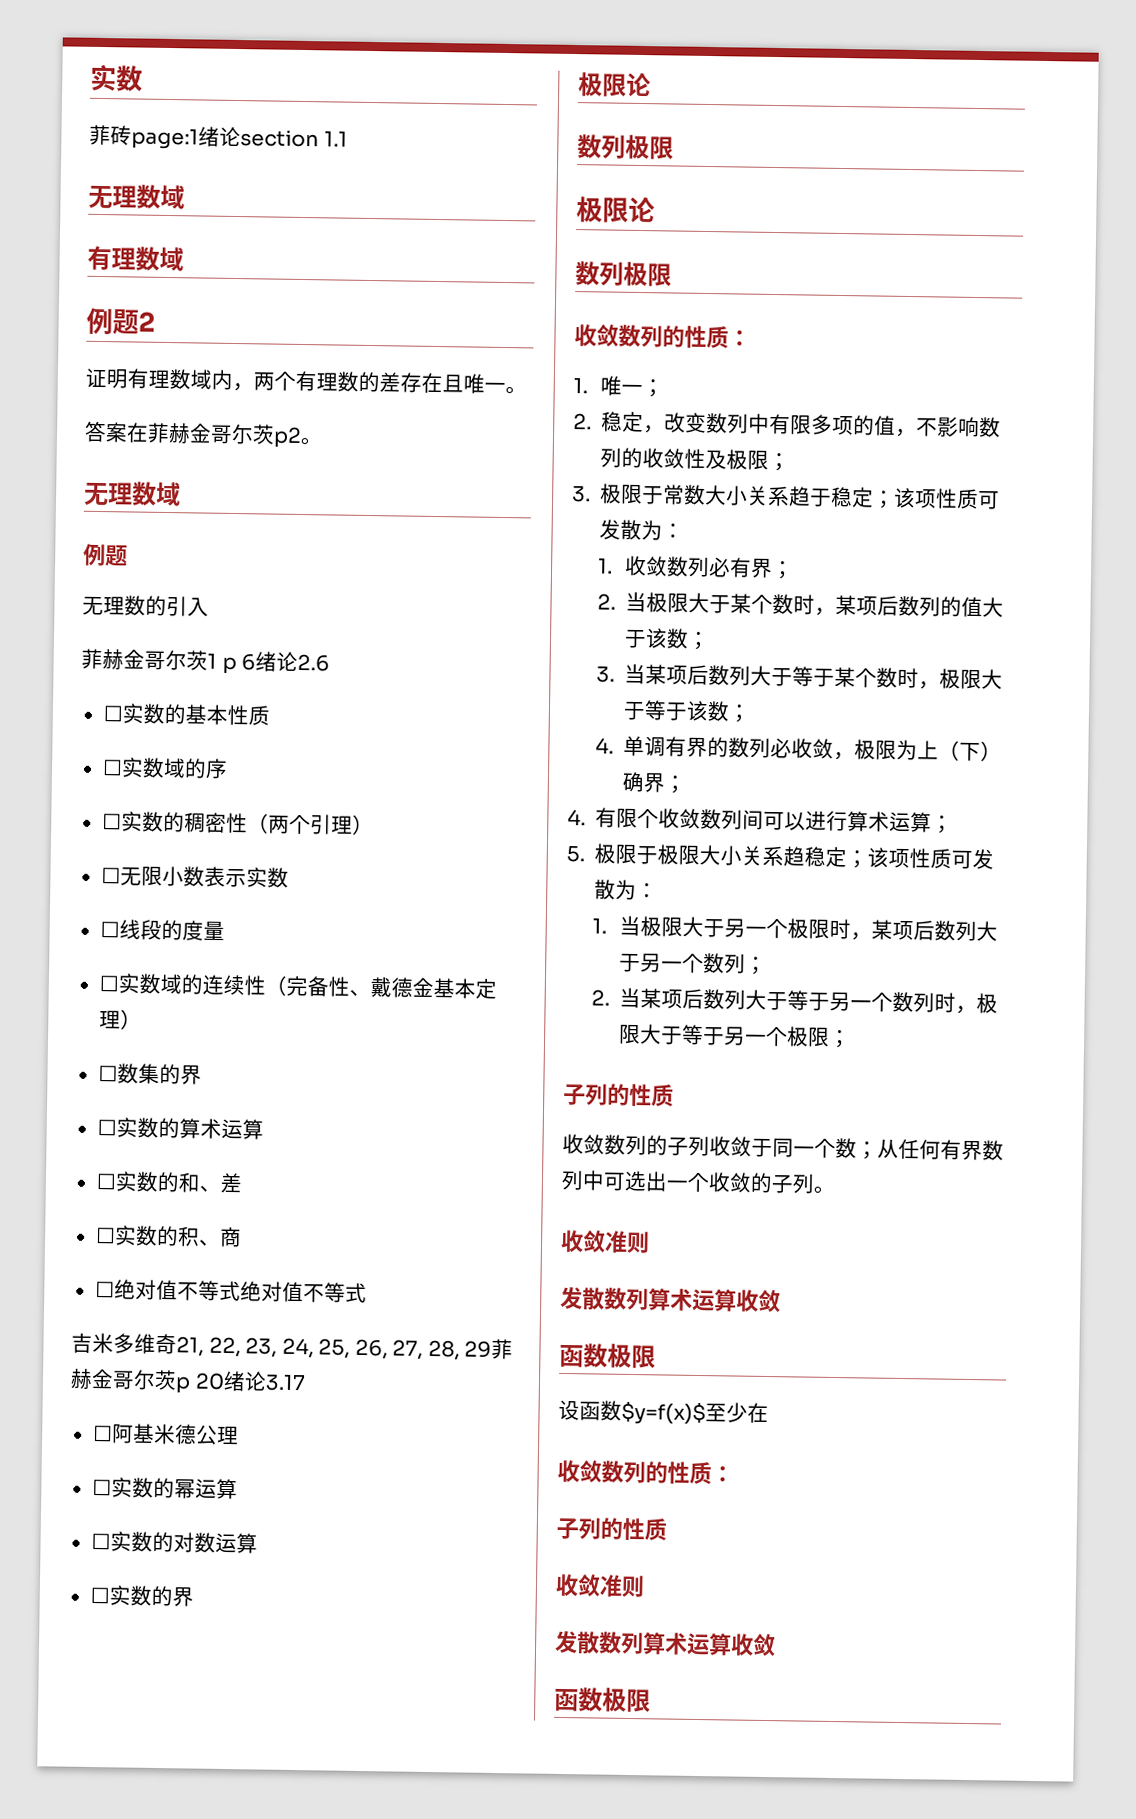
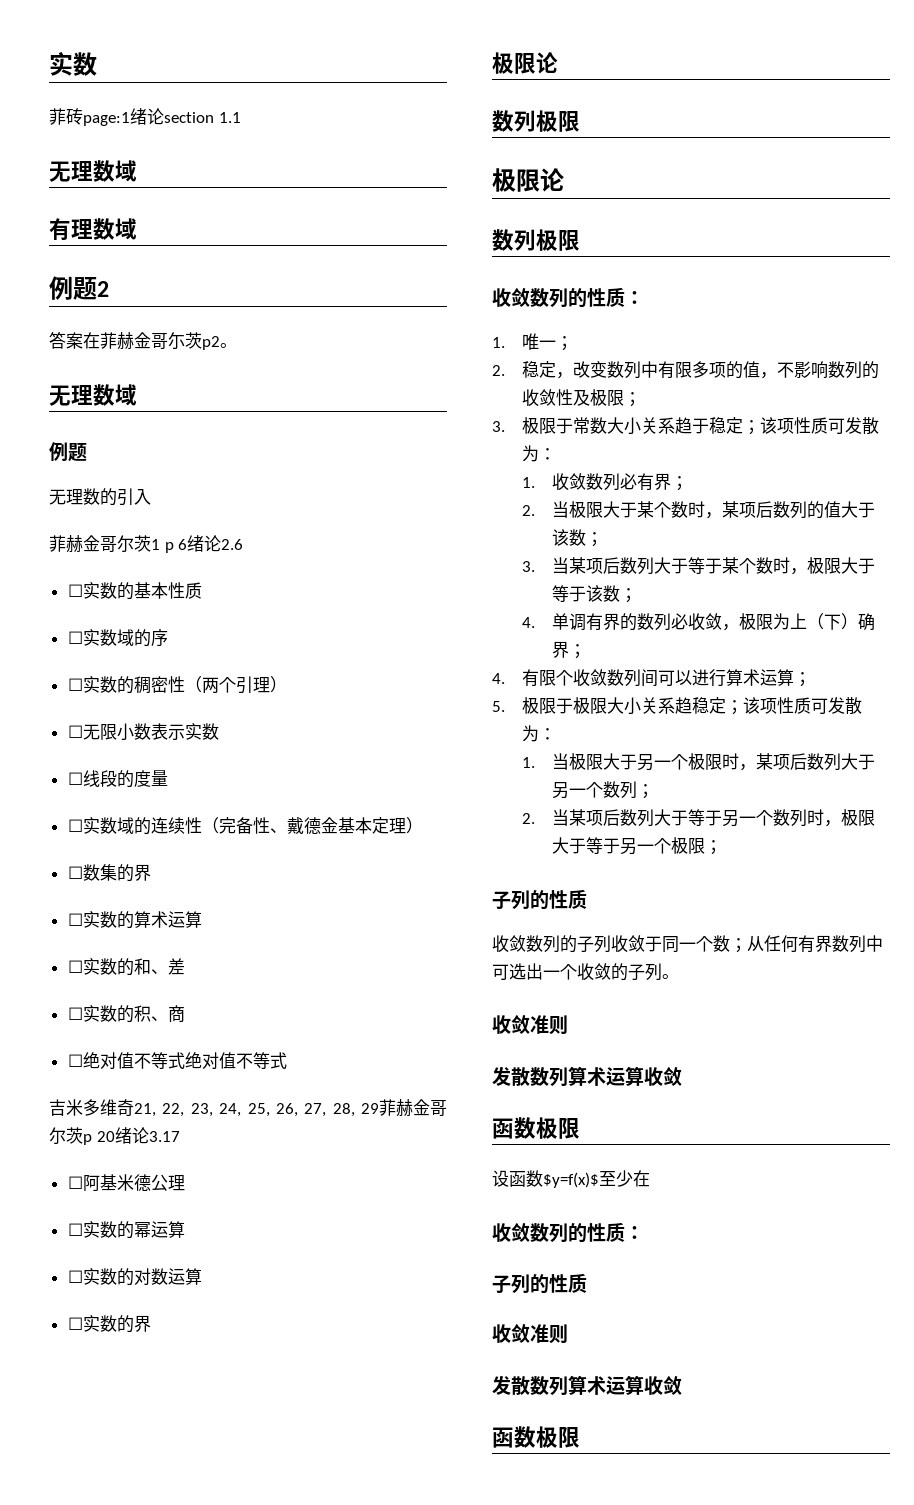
[85,367,527,395] // 证明有理数域内，两个有理数的差存在且唯一。 -> (109, 289) none

